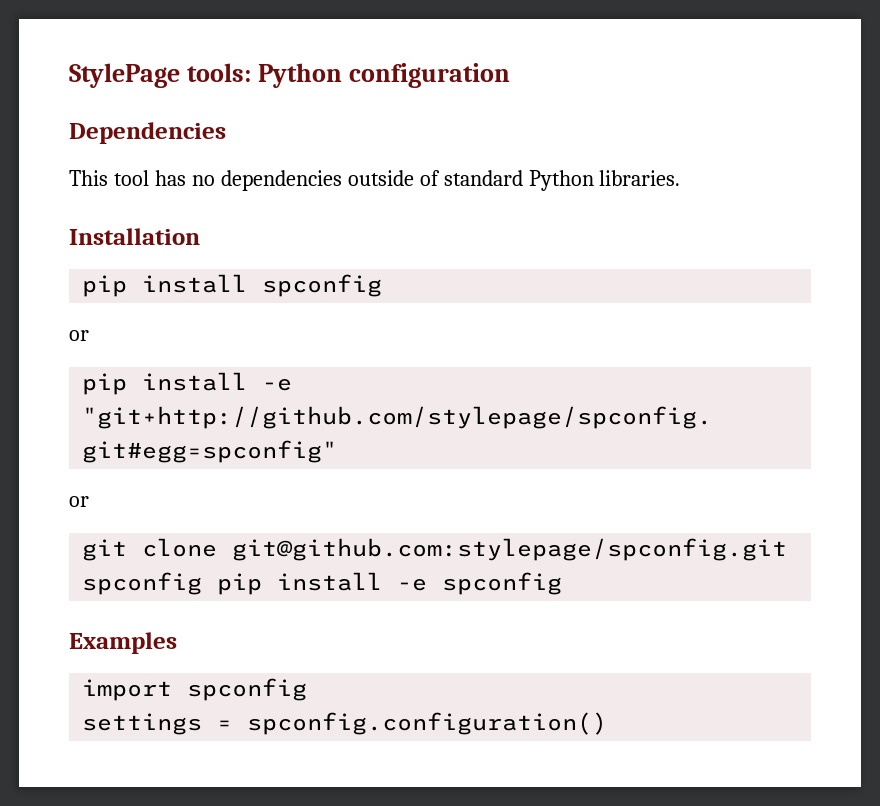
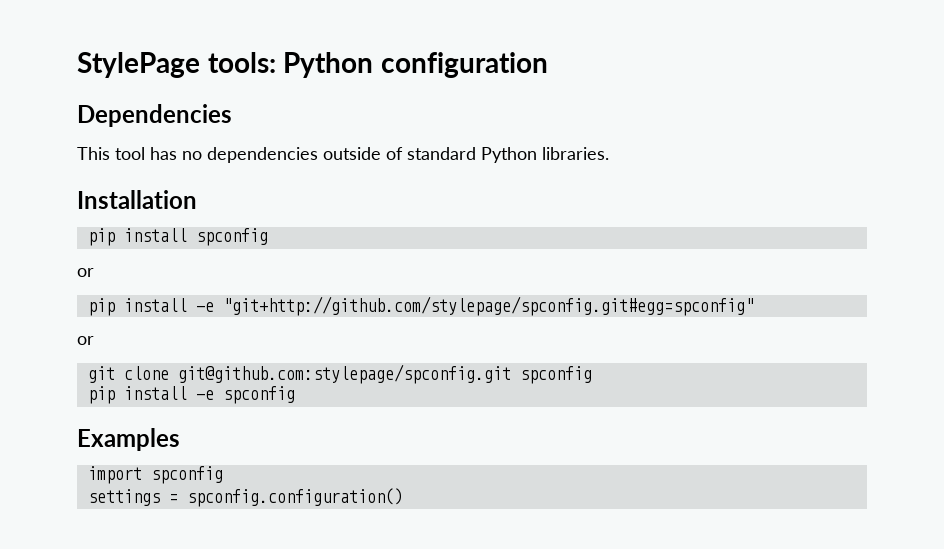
(203, 583) none -> (592, 375) //

